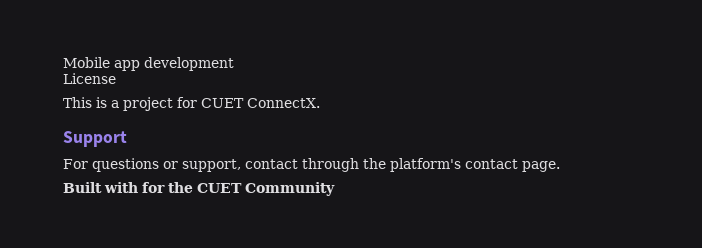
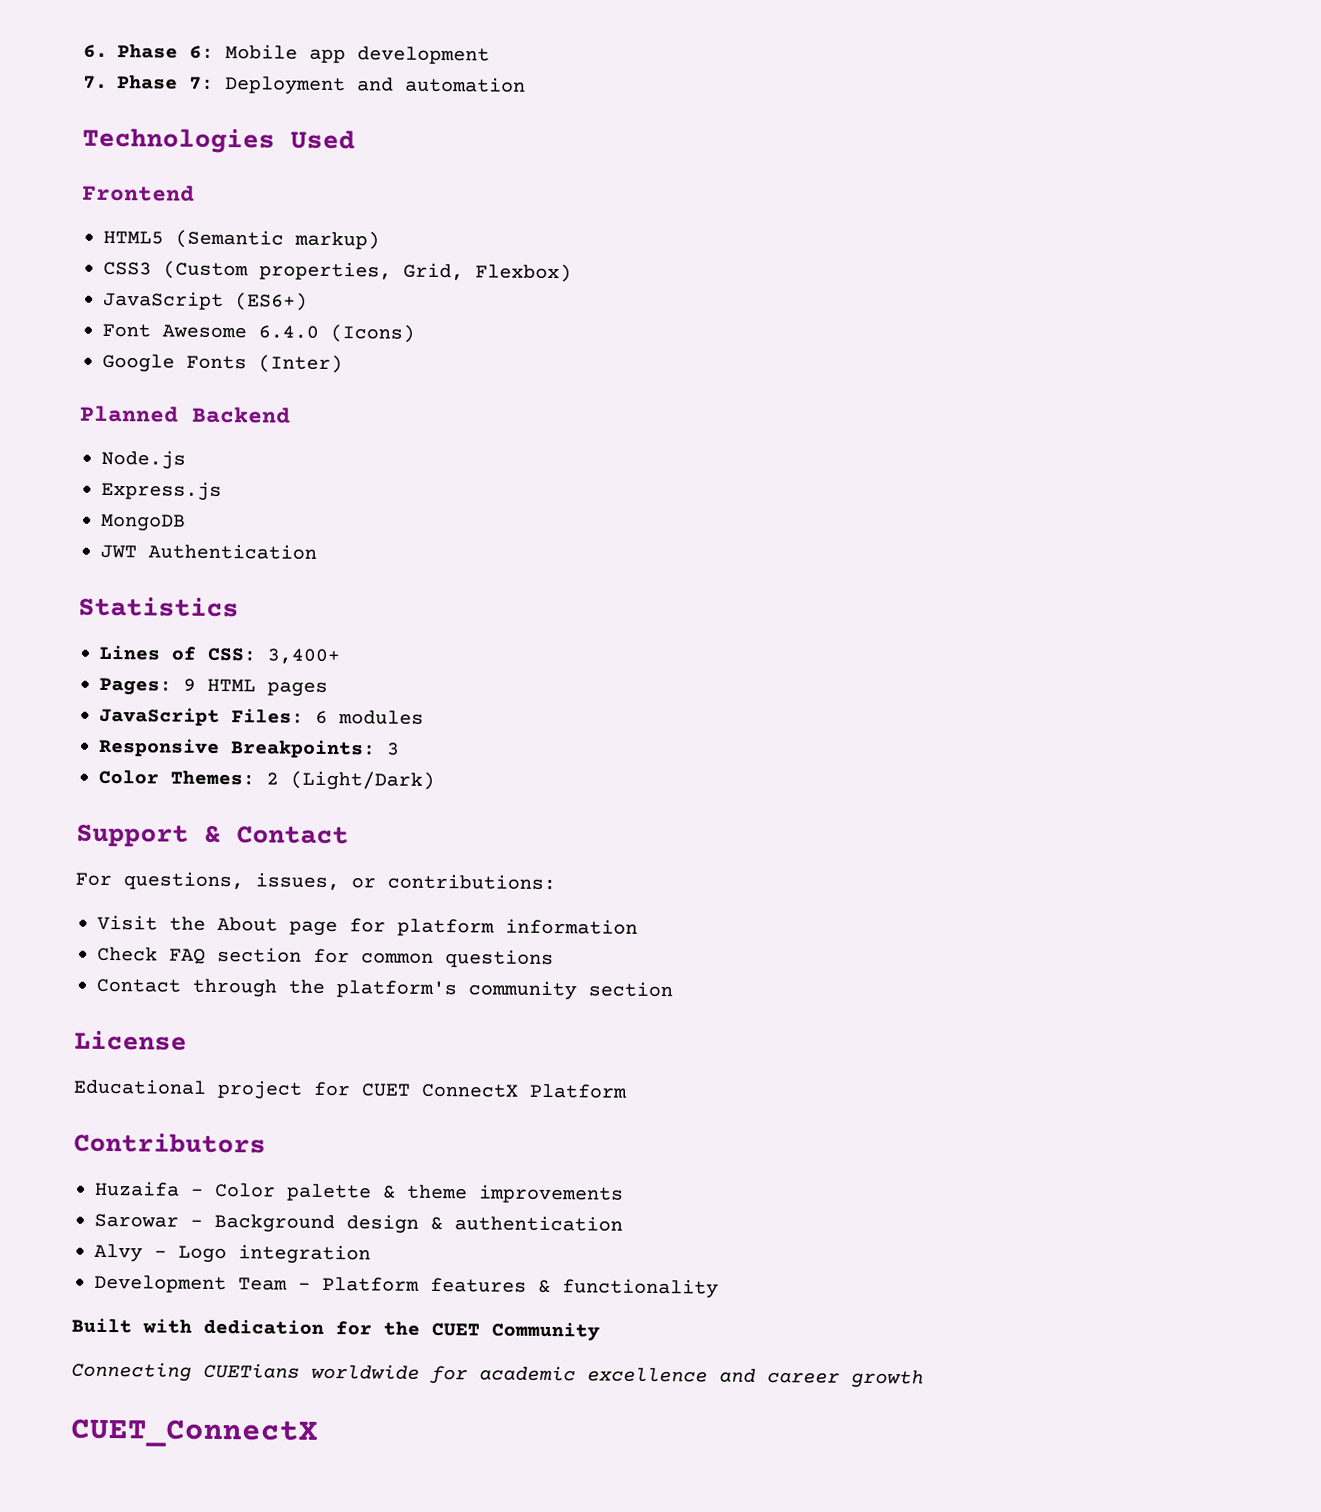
(63, 62) none -> [83,44,214,59] 6. Phase 6:
[63,73,116,84] [63,97,320,111] [63,131,127,147] [63,158,560,172] License // This is a project for CUET ConnectX. // Support // For questions or support, contact through the platform's contact page. -> [83,75,526,96] [82,127,355,154] [82,184,195,202] [103,229,380,250] [103,260,572,283] [103,290,308,311] [102,323,415,343] [102,353,343,374] [80,405,291,424] [101,449,186,470] [101,480,222,502] [101,513,186,532] [100,543,317,560] [78,596,239,618] [99,644,340,665] [99,677,328,697] [99,706,424,726] [98,737,400,759] [98,769,435,791] [76,824,349,848] [75,871,556,891] [97,914,638,937] [97,946,554,969] [96,978,673,1001] [74,1030,187,1051] [73,1078,628,1100] [73,1132,266,1154] [94,1180,624,1204] [94,1213,623,1234] [94,1243,371,1265] [94,1274,719,1299] 7. Phase 7: Deployment and automation // Technologies Used // Frontend // HTML5 (Semantic markup) // CSS3 (Custom properties, Grid, Flexbox) // JavaScript (ES6+) // Font Awesome 6.4.0 (Icons) // Google Fonts (Inter) // Planned Backend // Node.js // Express.js // MongoDB // JWT Authentication // Statistics // Lines of CSS: 3,400+ // Pages: 9 HTML pages // JavaScript Files: 6 modules // Responsive Breakpoints: 3 // Color Themes: 2 (Light/Dark) // Support & Contact // For questions, issues, or contributions: // Visit the About page for platform information // Check FAQ section for common questions // Contact through the platform's community section // License // Educational project for CUET ConnectX Platform // Contributors // Huzaifa - Color palette & theme improvements // Sarowar - Background design & authentication // Alvy - Logo integration // Development Team - Platform features & functionality
(138, 187) none -> [203,1318,324,1335] dedication
(335, 189) none -> [71,1361,924,1389] [70,1418,318,1448] // Connecting CUETians worldwide for academic excellence and career growth // CUET_ConnectX

